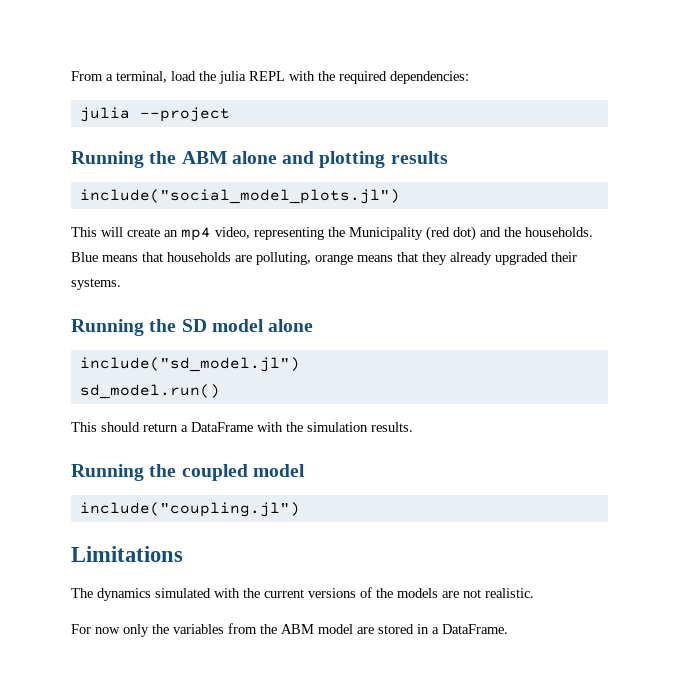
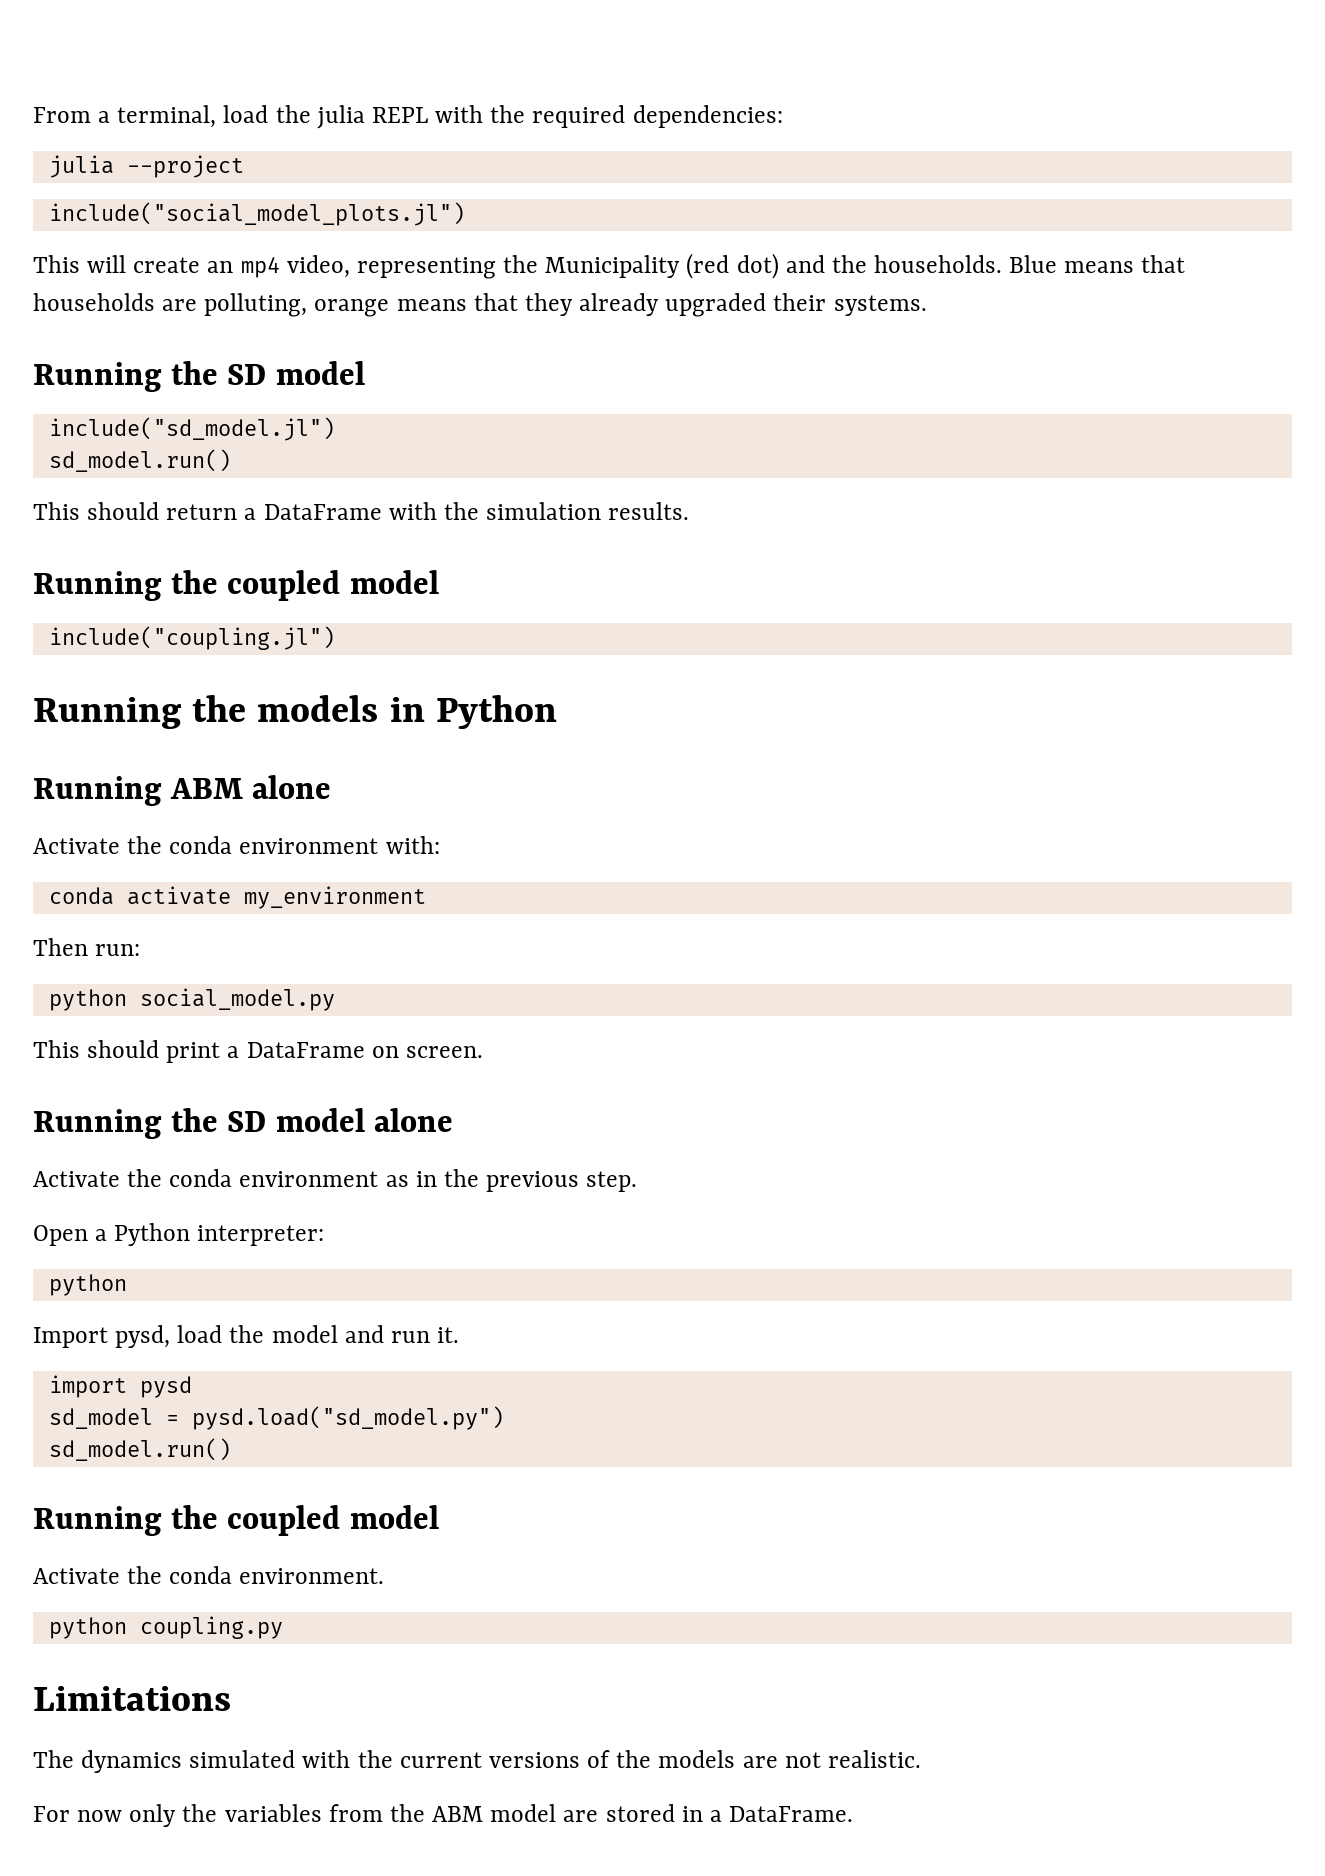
[71,151,448,168] // Running the ABM alone and plotting results -> (244, 166) none
[268,319,314,332] alone -> (365, 373) none
(300, 509) none -> [33,695,557,729] [33,775,332,806] [33,836,440,854] [48,886,426,909] [33,938,141,956] [48,988,335,1011] [33,1040,483,1063] [33,1108,454,1139] [33,1169,638,1192] [33,1223,325,1246] [48,1274,127,1296] [33,1325,460,1348] [48,1375,192,1398] [48,1406,504,1430] [48,1438,231,1461] [33,1505,439,1536] [33,1566,385,1584] [48,1616,283,1639] // Running the models in Python // Running ABM alone // Activate the conda environment with: // conda activate my_environment // Then run: // python social_model.py // This should print a DataFrame on screen. // Running the SD model alone // Activate the conda environment as in the previous step. // Open a Python interpreter: // python // Import pysd, load the model and run it. // import pysd // sd_model = pysd.load("sd_model.py") // sd_model.run() // Running the coupled model // Activate the conda environment. // python coupling.py

